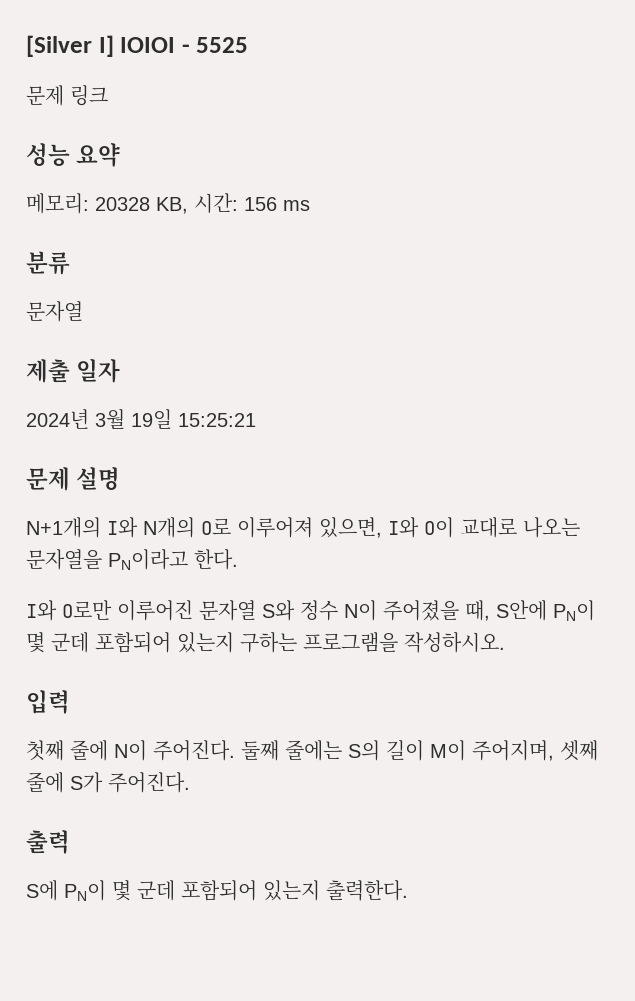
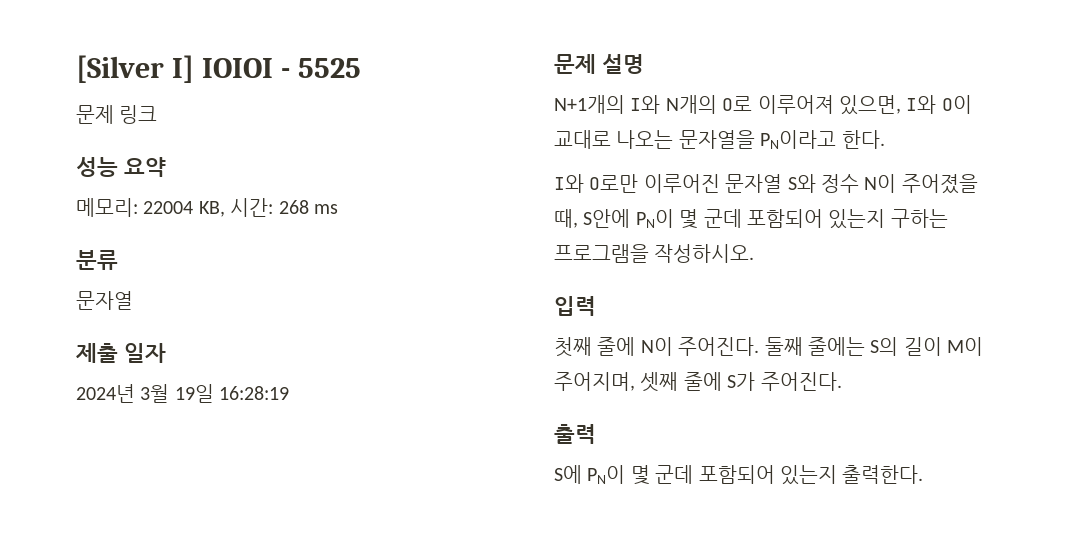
[95,197,150,211] 20328 -> [143,201,194,214] 22004
[244,197,277,211] 156 -> [278,200,309,214] 268
[178,413,256,427] 15:25:21 -> [219,386,290,400] 16:28:19

